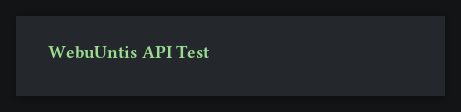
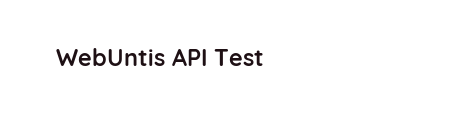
[48,46,137,59] WebuUntis -> [56,48,165,66] WebUntis

